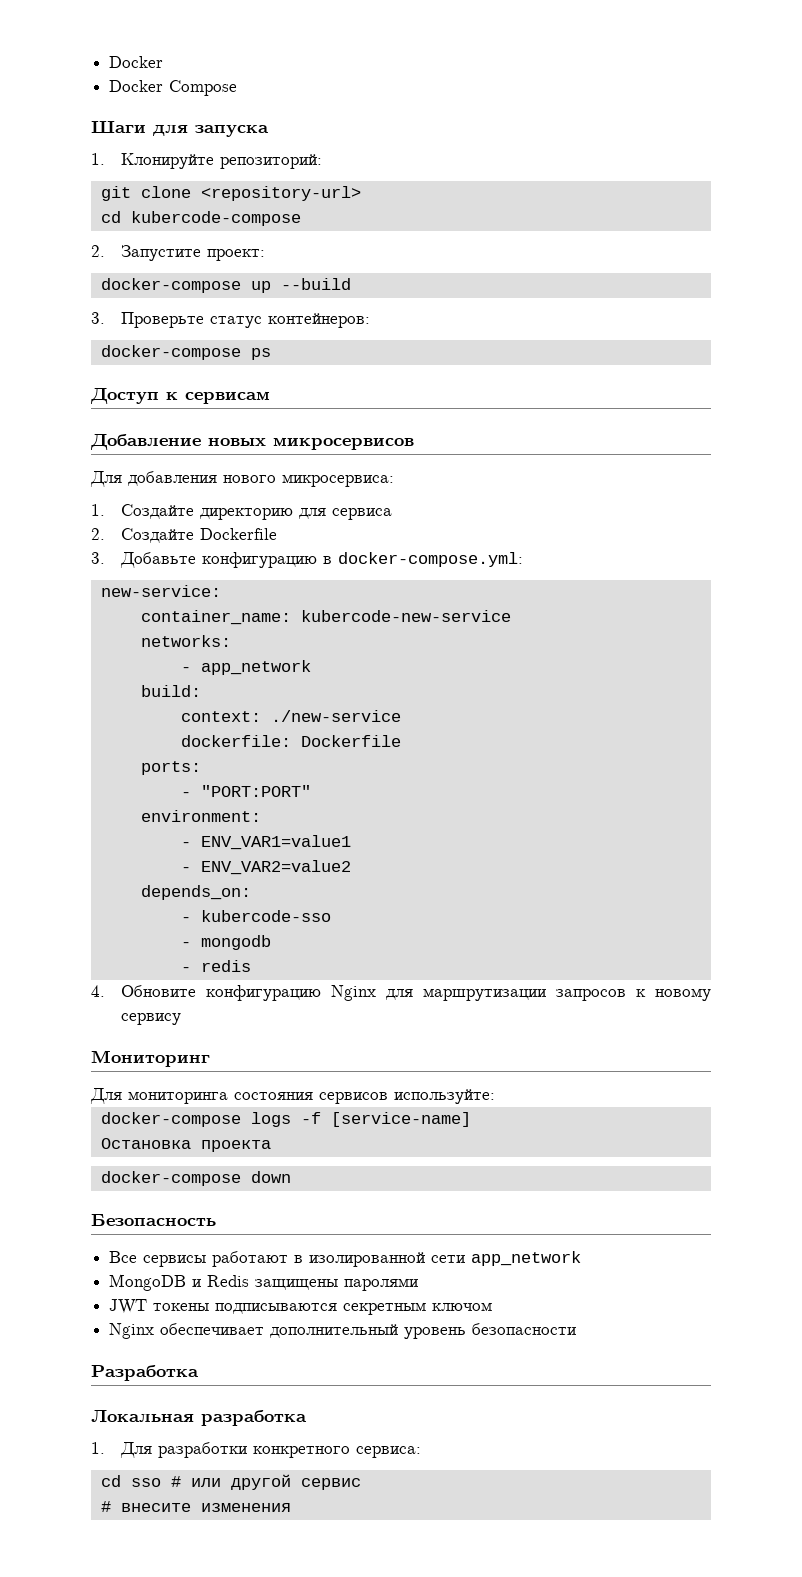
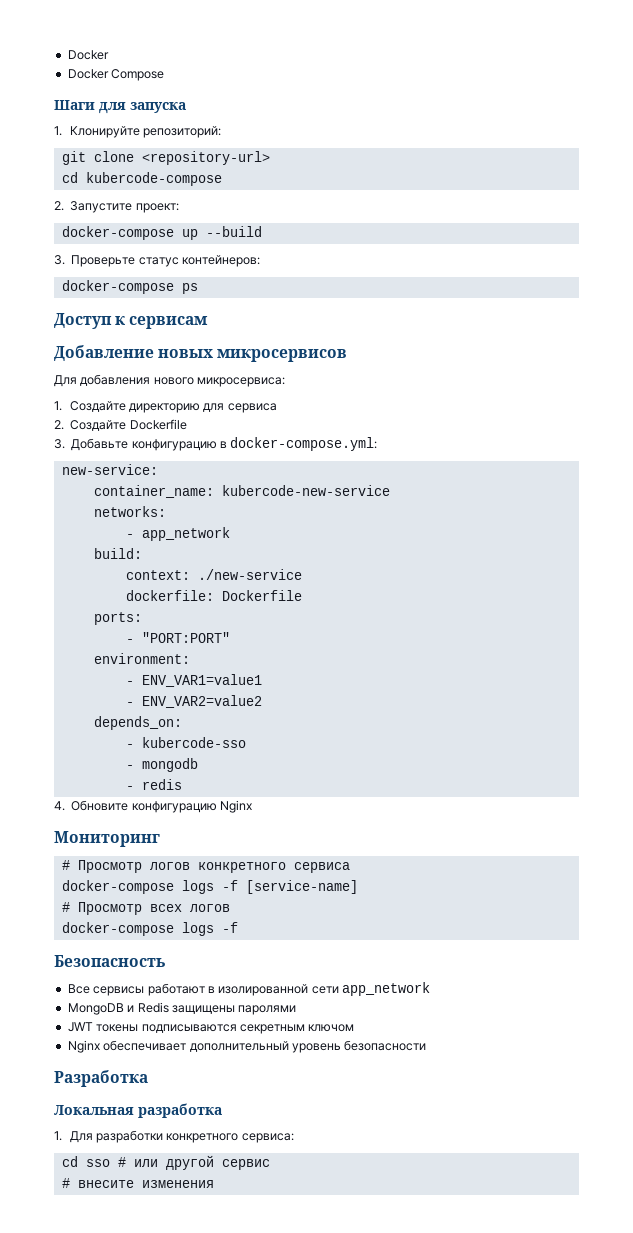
[385,988,711,1001] [120,1013,181,1025] [91,1050,210,1067] [90,1088,495,1104] для маршрутизации запросов к новому сервису // Мониторинг // Для мониторинга состояния сервисов используйте: -> [54,831,160,847] [61,860,350,873] // Мониторинг // # Просмотр логов конкретного сервиса
[100,1138,271,1152] [100,1171,291,1186] Остановка проекта // docker-compose down -> [61,902,230,915] [61,922,238,936] # Просмотр всех логов // docker-compose logs -f

